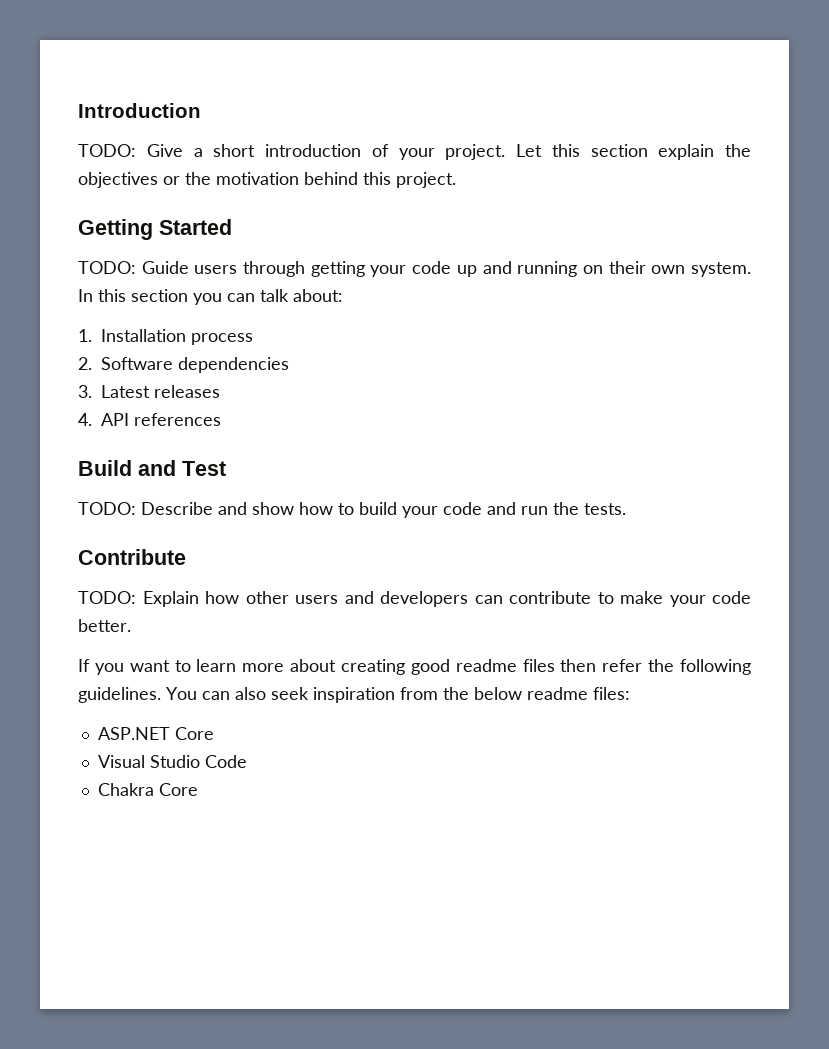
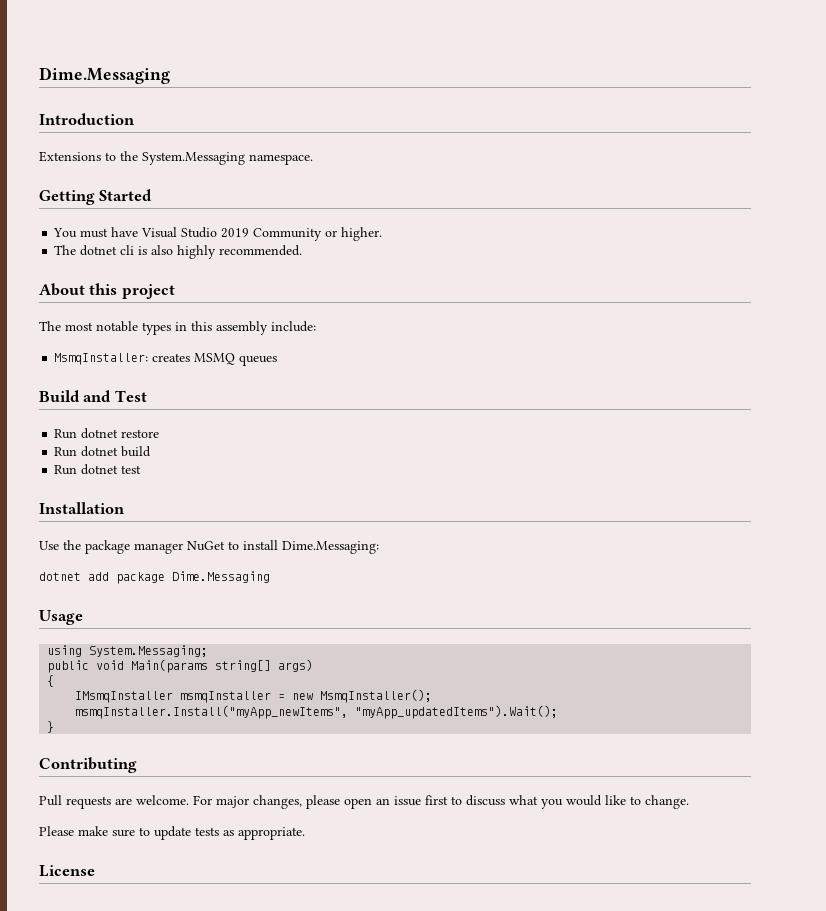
(78, 110) none -> [39,67,170,84] Dime.Messaging //
[78,144,751,160] [78,172,456,188] [78,219,232,240] [78,261,751,277] [78,289,343,305] [78,329,253,345] [78,357,289,373] [78,385,220,398] [78,413,221,426] [78,460,226,476] [78,502,626,518] [78,549,186,565] [78,591,751,607] [78,619,131,632] [78,659,751,675] [78,687,630,703] [97,727,214,740] [97,755,247,768] [97,783,198,796] TODO: Give a short introduction of your project. Let this section explain the objectives or the motivation behind this project. // Getting Started // TODO: Guide users through getting your code up and running on their own system. In this section you can talk about: // 1. Installation process // 2. Software dependencies // 3. Latest releases // 4. API references // Build and Test // TODO: Describe and show how to build your code and run the tests. // Contribute // TODO: Explain how other users and developers can contribute to make your code better. // If you want to learn more about creating good readme files then refer the following guidelines. You can also seek inspiration from the below readme files: // ASP.NET Core // Visual Studio Code // Chakra Core -> [39,151,313,165] [39,189,153,205] [53,227,383,241] [54,245,303,259] [39,283,175,299] [39,321,316,335] [54,353,278,366] [39,390,147,402] [54,428,160,439] [54,446,152,457] [54,464,142,475] [39,502,125,514] [39,540,379,554] [39,571,270,584] [39,610,83,625] [47,645,209,657] [47,659,314,673] [47,675,55,687] [75,689,433,703] [75,705,559,719] [47,721,55,733] [39,757,137,773] [39,795,689,809] [39,826,305,840] [39,865,95,877] Extensions to the System.Messaging namespace. // Getting Started // You must have Visual Studio 2019 Community or higher. // The dotnet cli is also highly recommended. // About this project // The most notable types in this assembly include: // MsmqInstaller: creates MSMQ queues // Build and Test // Run dotnet restore // Run dotnet build // Run dotnet test // Installation // Use the package manager NuGet to install Dime.Messaging: // dotnet add package Dime.Messaging // Usage // using System.Messaging; // public void Main(params string[] args) // { // IMsmqInstaller msmqInstaller = new MsmqInstaller(); // msmqInstaller.Install("myApp_newItems", "myApp_updatedItems").Wait(); // } // Contributing // Pull requests are welcome. For major changes, please open an issue first to discuss what you would like to change. // Please make sure to update tests as appropriate. // License

